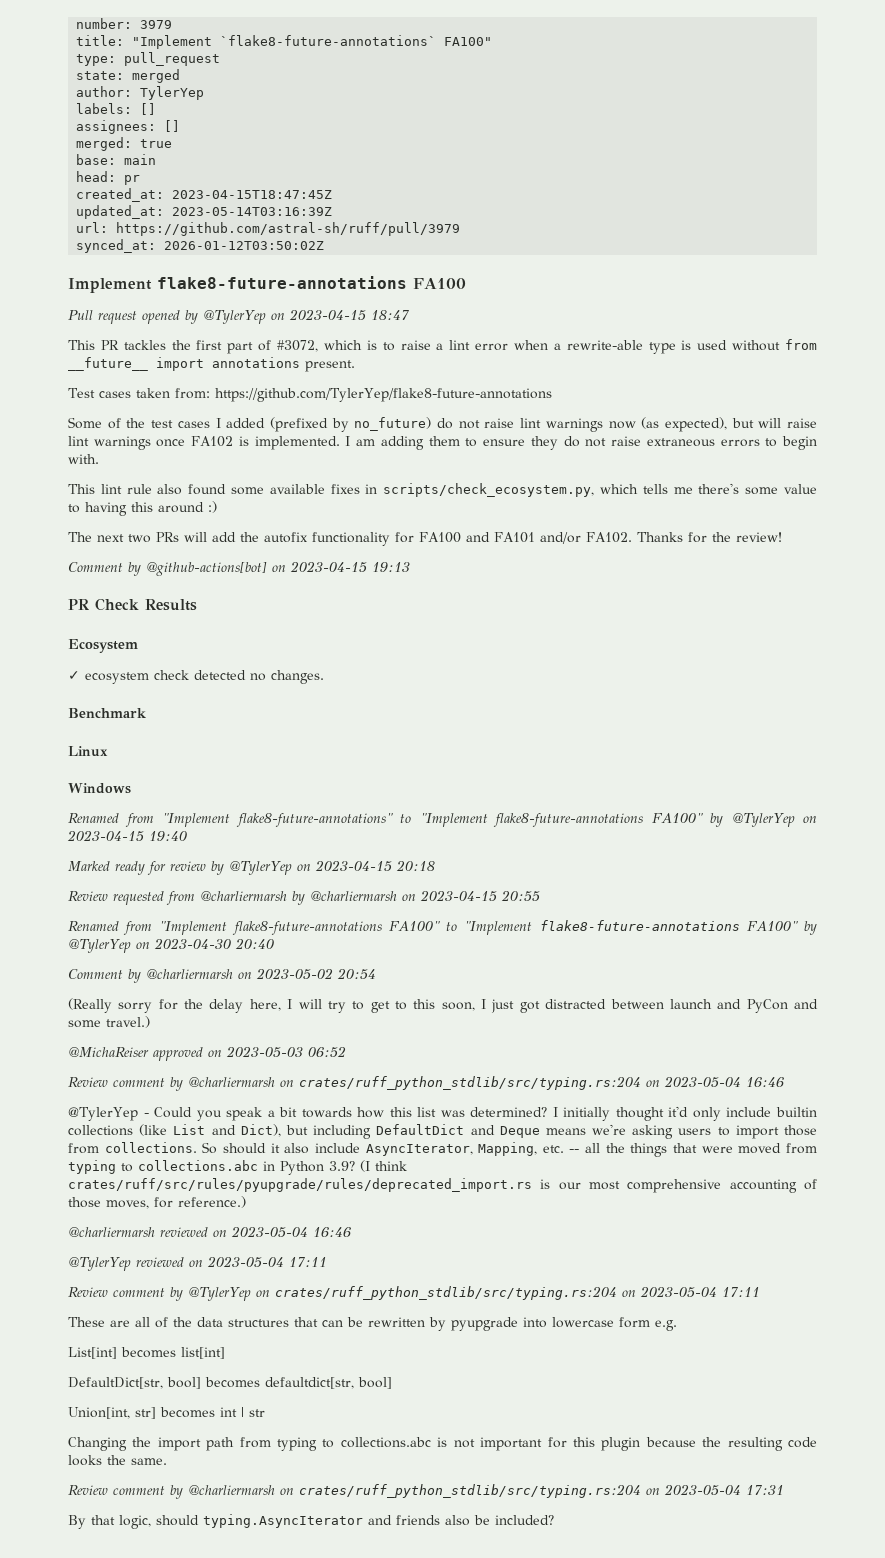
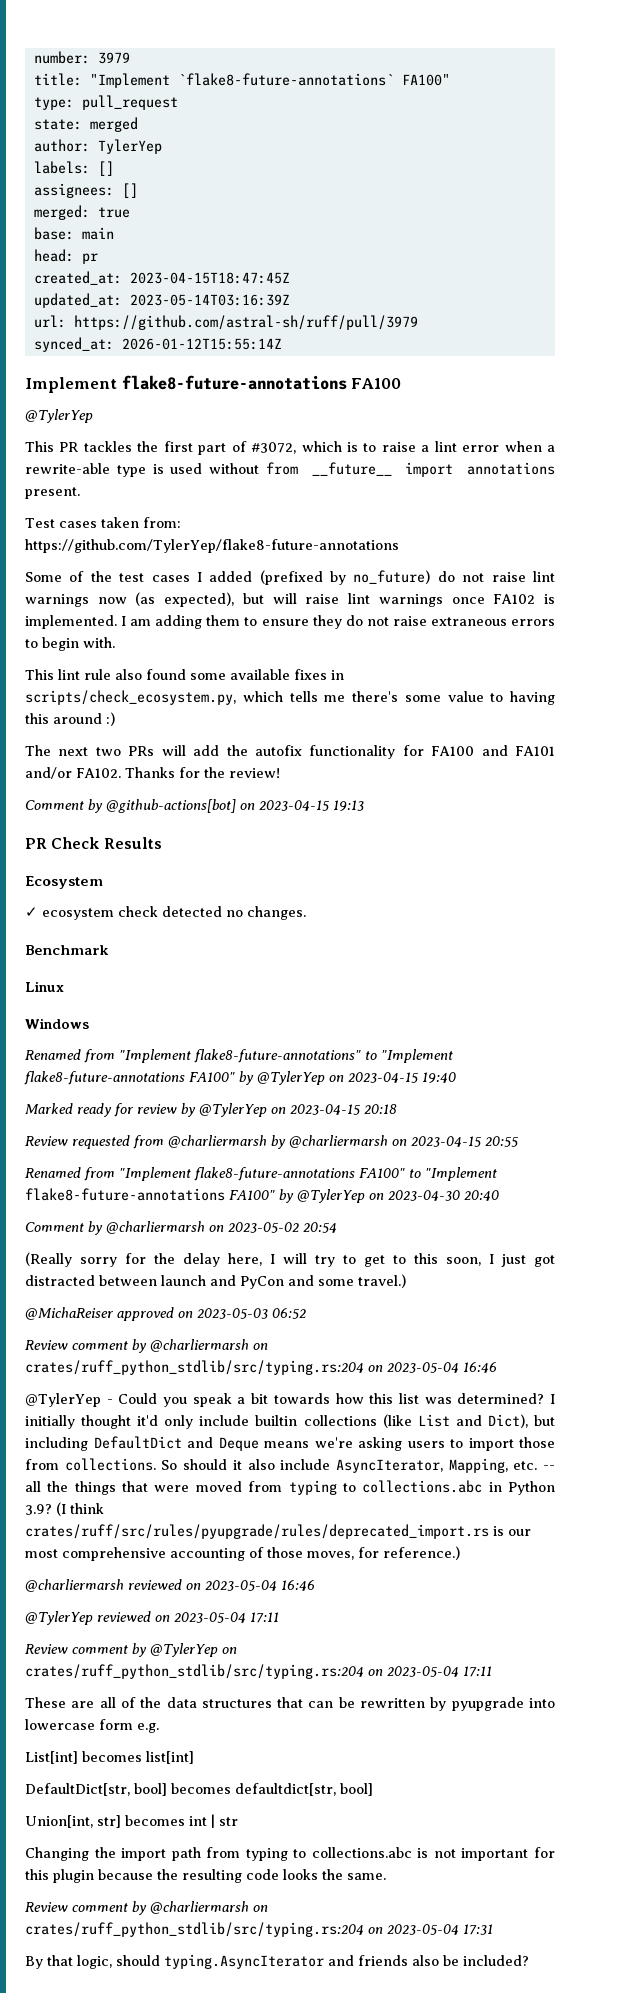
[164,241,325,250] 2026-01-12T03:50:02Z -> [121,338,282,350] 2026-01-12T15:55:14Z
[68,309,409,324] Pull request opened by @TylerYep on 2023-04-15 18:47 -> [25,409,93,423] @TylerYep

